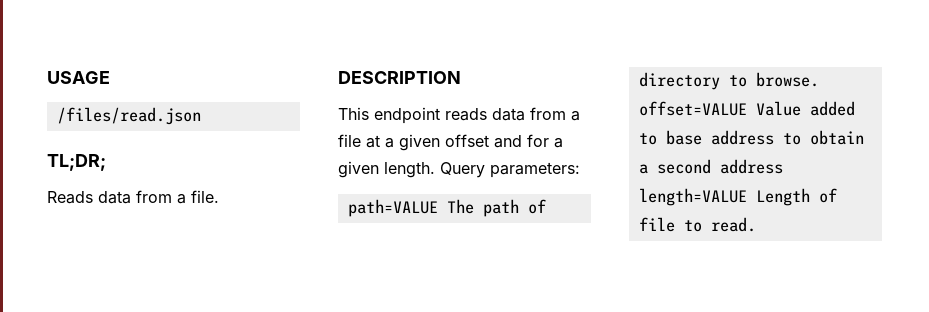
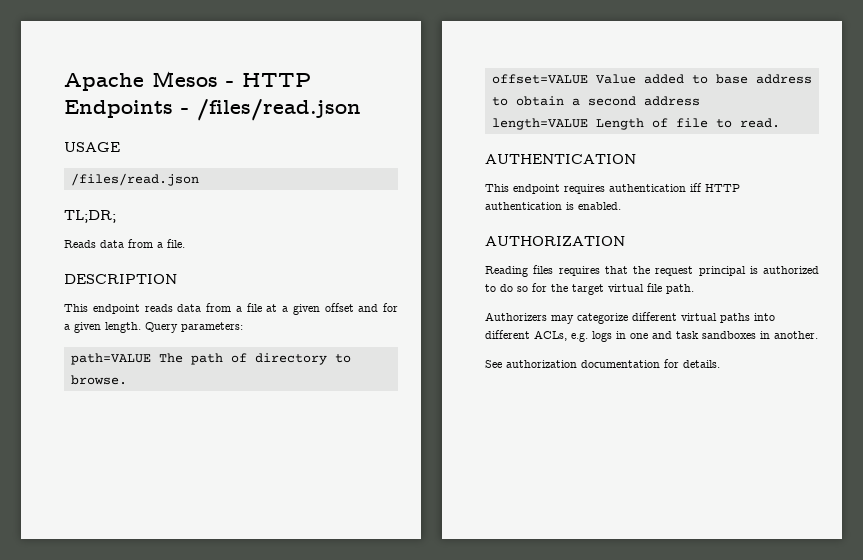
(47, 77) none -> [64,71,311,91] [64,99,361,121] Apache Mesos - HTTP Endpoints - /files/read.json //
(756, 224) none -> [485,154,636,164] [485,183,740,194] [485,202,621,210] [485,236,625,246] [485,265,819,277] [485,283,694,295] [485,312,775,324] [485,330,818,342] [485,359,720,368] // AUTHENTICATION // This endpoint requires authentication iff HTTP authentication is enabled. // AUTHORIZATION // Reading files requires that the request principal is authorized to do so for the target virtual file path. // Authorizers may categorize different virtual paths into different ACLs, e.g. logs in one and task sandboxes in another. // See authorization documentation for details.

